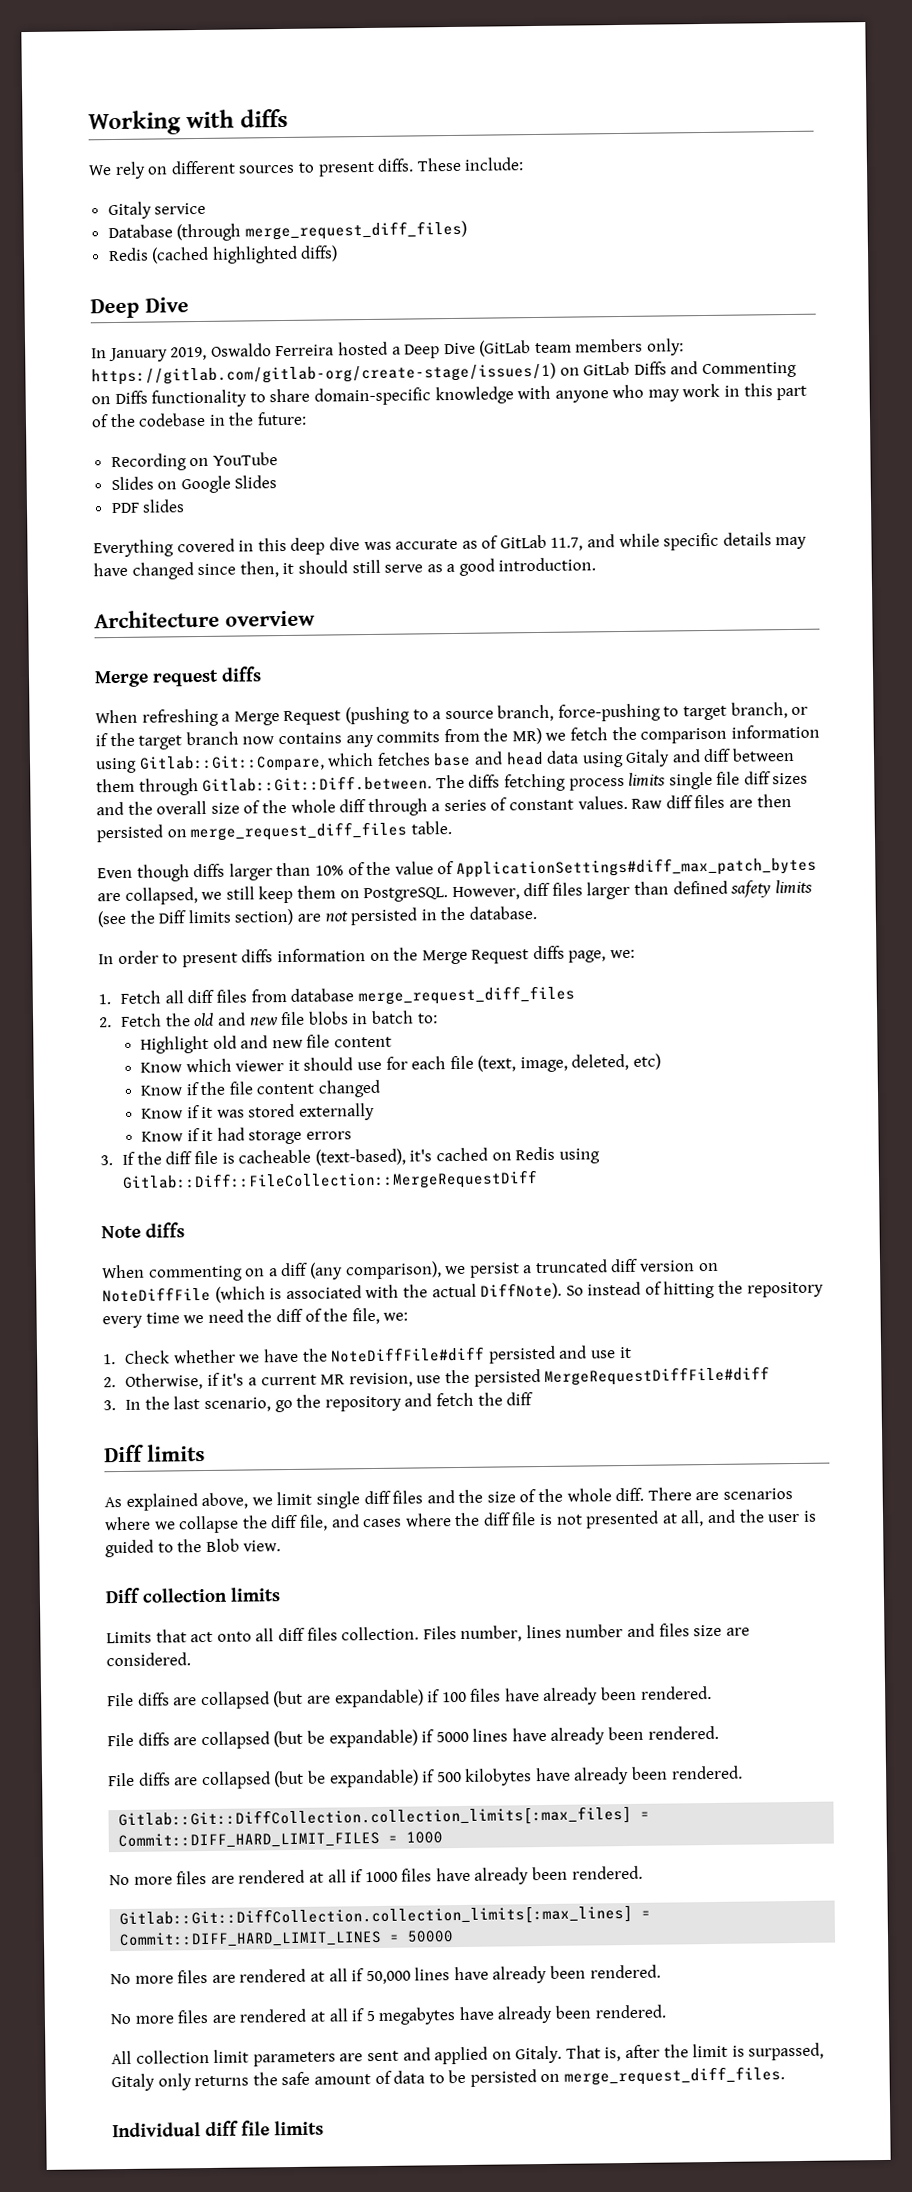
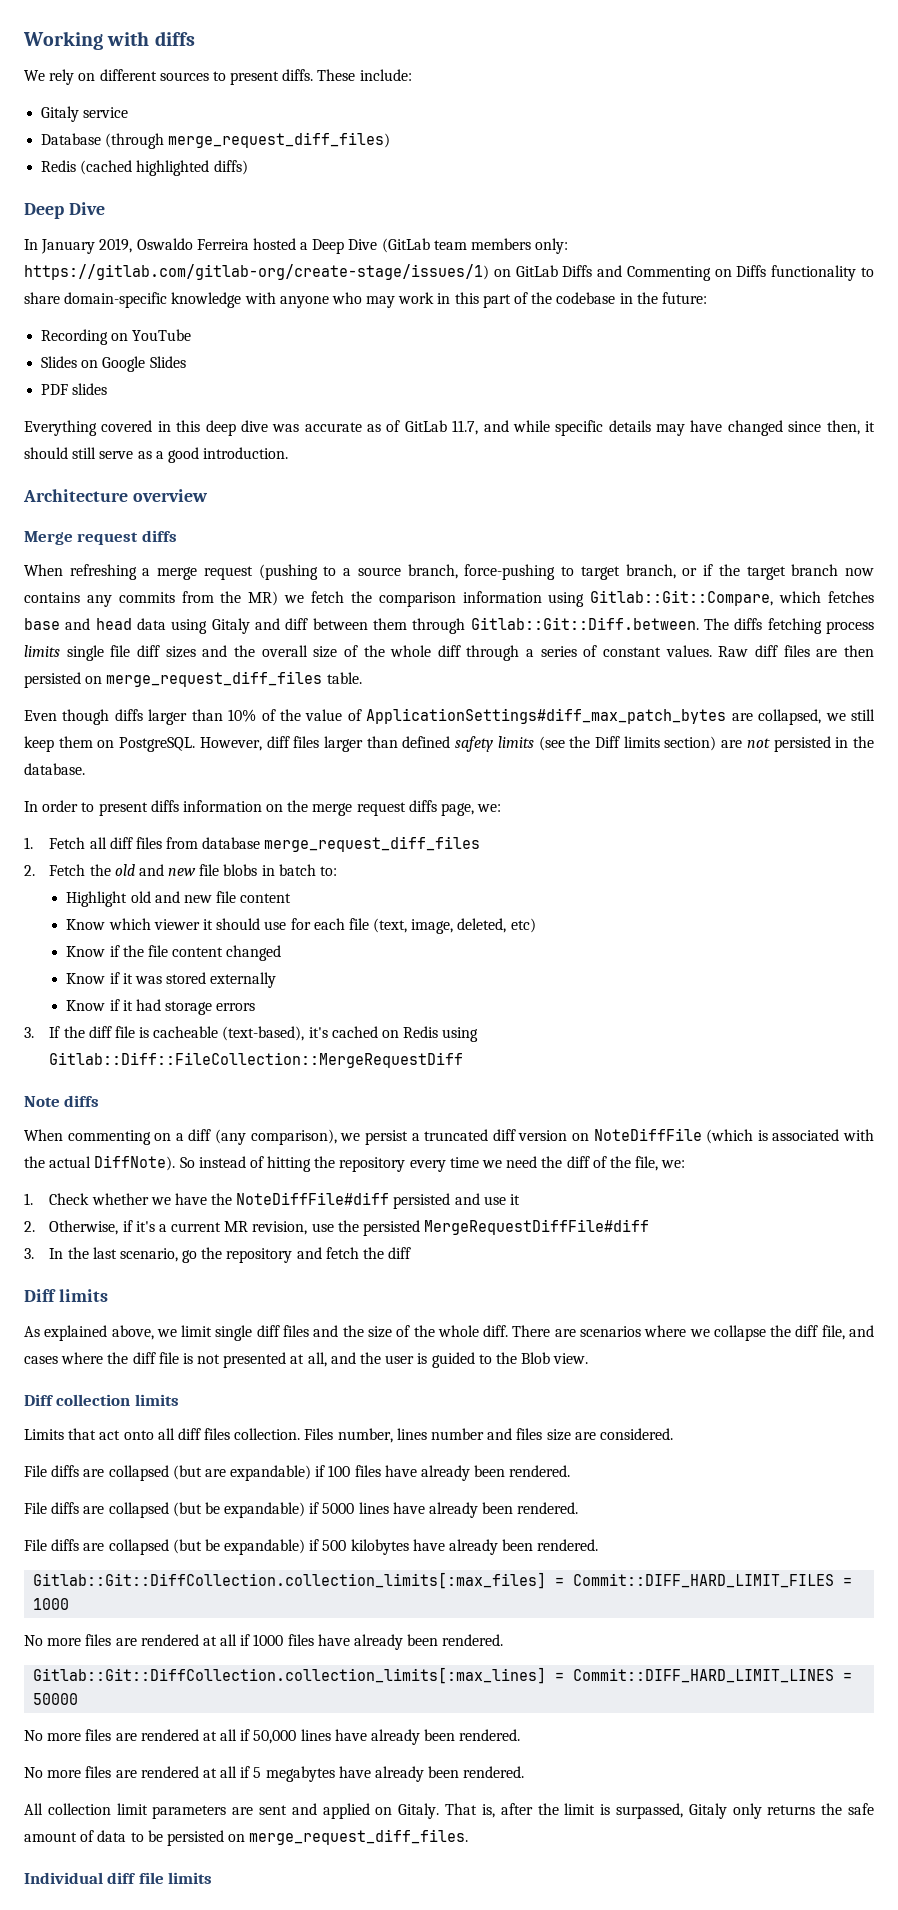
[233,710,342,726] Merge Request -> [157,566,253,580] merge request
[421,949,530,965] Merge Request -> [312,802,406,816] merge request

